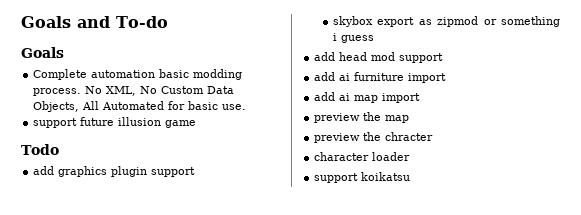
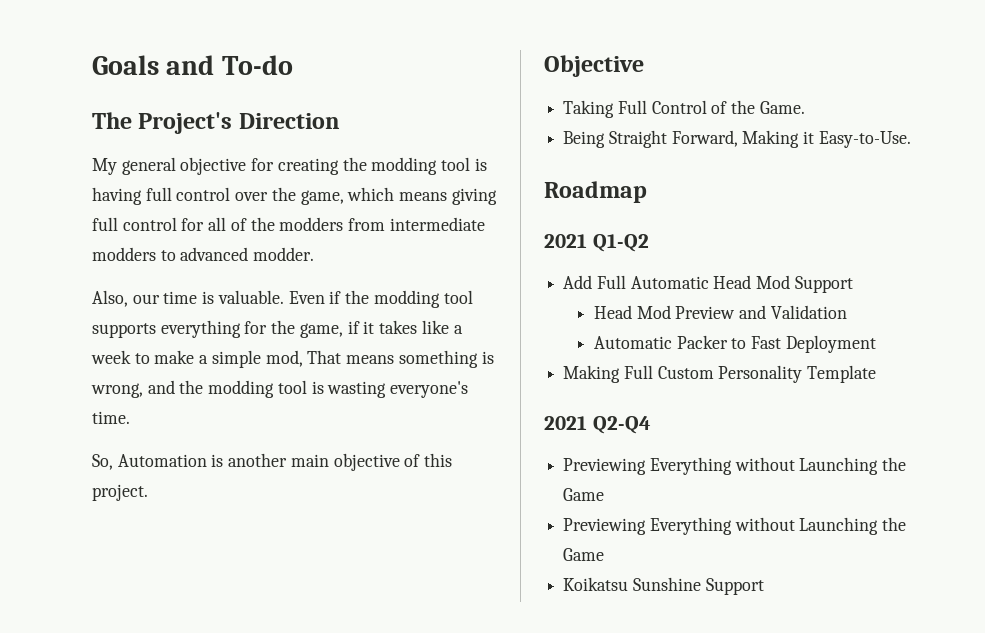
[21,47,64,58] [33,69,243,80] [33,86,235,96] [33,101,247,112] [33,117,197,128] [21,144,59,155] [33,166,196,177] [332,16,560,27] [332,33,374,43] [314,52,444,63] [314,72,447,83] [314,92,421,103] [314,112,410,123] [314,132,434,143] [314,152,411,161] [314,172,411,183] Goals // Complete automation basic modding process. No XML, No Custom Data Objects, All Automated for basic use. // support future illusion game // Todo // add graphics plugin support // skybox export as zipmod or something i guess // add head mod support // add ai furniture import // add ai map import // preview the map // preview the chracter // character loader // support koikatsu -> [92,112,340,134] [92,157,487,175] [92,187,497,205] [92,217,485,231] [92,247,315,261] [92,290,473,308] [92,320,463,338] [91,350,494,368] [91,380,469,398] [92,411,130,424] [92,453,453,471] [92,484,148,501] [544,55,644,77] [563,100,805,118] [563,130,911,148] [544,181,647,203] [544,234,649,252] [563,275,853,293] [593,305,847,319] [593,335,876,353] [563,365,877,383] [544,416,651,434] [563,457,907,475] [563,488,605,501] [563,517,907,535] [563,548,605,561] [563,577,764,595] The Project's Direction // My general objective for creating the modding tool is having full control over the game, which means giving full control for all of the modders from intermediate modders to advanced modder. // Also, our time is valuable. Even if the modding tool supports everything for the game, if it takes like a week to make a simple mod, That means something is wrong, and the modding tool is wasting everyone's time. // So, Automation is another main objective of this project. // Objective // Taking Full Control of the Game. // Being Straight Forward, Making it Easy-to-Use. // Roadmap // 2021 Q1-Q2 // Add Full Automatic Head Mod Support // Head Mod Preview and Validation // Automatic Packer to Fast Deployment // Making Full Custom Personality Template // 2021 Q2-Q4 // Previewing Everything without Launching the Game // Previewing Everything without Launching the Game // Koikatsu Sunshine Support

